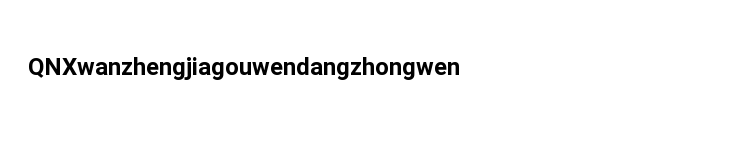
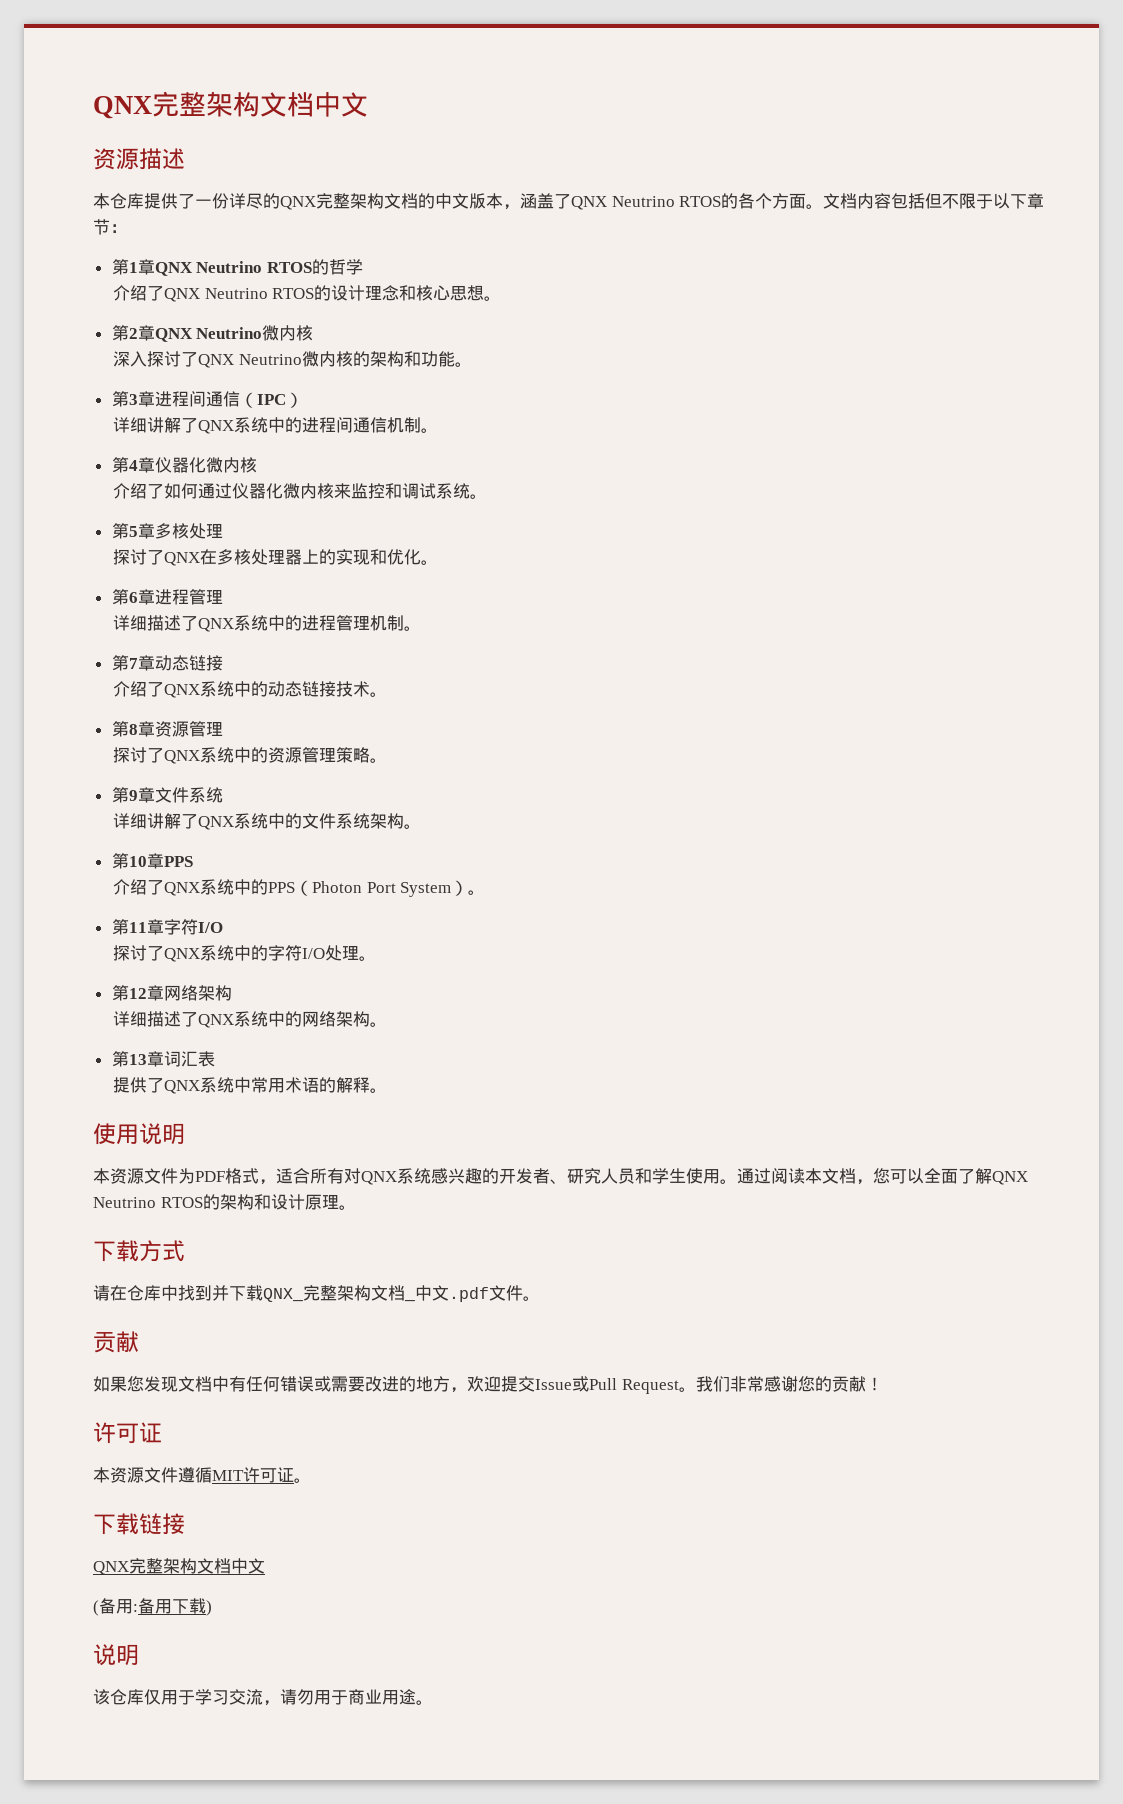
[28,57,460,80] QNXwanzhengjiagouwendangzhongwen -> [93,91,368,119] [93,148,185,170] [93,193,1045,210] [93,219,127,235] [111,259,363,276] [113,285,502,302] [111,325,314,342] [113,351,472,368] [111,391,303,408] [113,417,439,434] [111,457,257,473] [113,483,488,499] [111,523,223,539] [113,549,439,566] [111,589,223,605] [113,615,422,632] [111,655,223,671] [113,681,388,698] [111,721,223,737] [113,747,388,764] [111,787,223,803] [113,813,422,830] [111,853,193,869] [113,879,486,897] [111,919,223,935] [113,945,377,962] [111,985,232,1001] [113,1011,388,1028] [111,1051,215,1067] [113,1077,388,1094] [93,1123,185,1145] [93,1168,1028,1185] [93,1194,356,1210] [93,1240,185,1262] [93,1285,540,1302] [93,1331,139,1353] [93,1376,883,1394] [93,1422,162,1444] [93,1467,311,1483] [93,1513,185,1535] [93,1558,265,1575] [93,1598,212,1616] [93,1644,139,1666] [93,1689,433,1706] QNX完整架构文档中文 // 资源描述 // 本仓库提供了一份详尽的QNX完整架构文档的中文版本，涵盖了QNX Neutrino RTOS的各个方面。文档内容包括但不限于以下章节： // 第1章QNX Neutrino RTOS的哲学 // 介绍了QNX Neutrino RTOS的设计理念和核心思想。 // 第2章QNX Neutrino微内核 // 深入探讨了QNX Neutrino微内核的架构和功能。 // 第3章进程间通信（IPC） // 详细讲解了QNX系统中的进程间通信机制。 // 第4章仪器化微内核 // 介绍了如何通过仪器化微内核来监控和调试系统。 // 第5章多核处理 // 探讨了QNX在多核处理器上的实现和优化。 // 第6章进程管理 // 详细描述了QNX系统中的进程管理机制。 // 第7章动态链接 // 介绍了QNX系统中的动态链接技术。 // 第8章资源管理 // 探讨了QNX系统中的资源管理策略。 // 第9章文件系统 // 详细讲解了QNX系统中的文件系统架构。 // 第10章PPS // 介绍了QNX系统中的PPS（Photon Port System）。 // 第11章字符I/O // 探讨了QNX系统中的字符I/O处理。 // 第12章网络架构 // 详细描述了QNX系统中的网络架构。 // 第13章词汇表 // 提供了QNX系统中常用术语的解释。 // 使用说明 // 本资源文件为PDF格式，适合所有对QNX系统感兴趣的开发者、研究人员和学生使用。通过阅读本文档，您可以全面了解QNX Neutrino RTOS的架构和设计原理。 // 下载方式 // 请在仓库中找到并下载QNX_完整架构文档_中文.pdf文件。 // 贡献 // 如果您发现文档中有任何错误或需要改进的地方，欢迎提交Issue或Pull Request。我们非常感谢您的贡献！ // 许可证 // 本资源文件遵循MIT许可证。 // 下载链接 // QNX完整架构文档中文 // (备用:备用下载) // 说明 // 该仓库仅用于学习交流，请勿用于商业用途。

